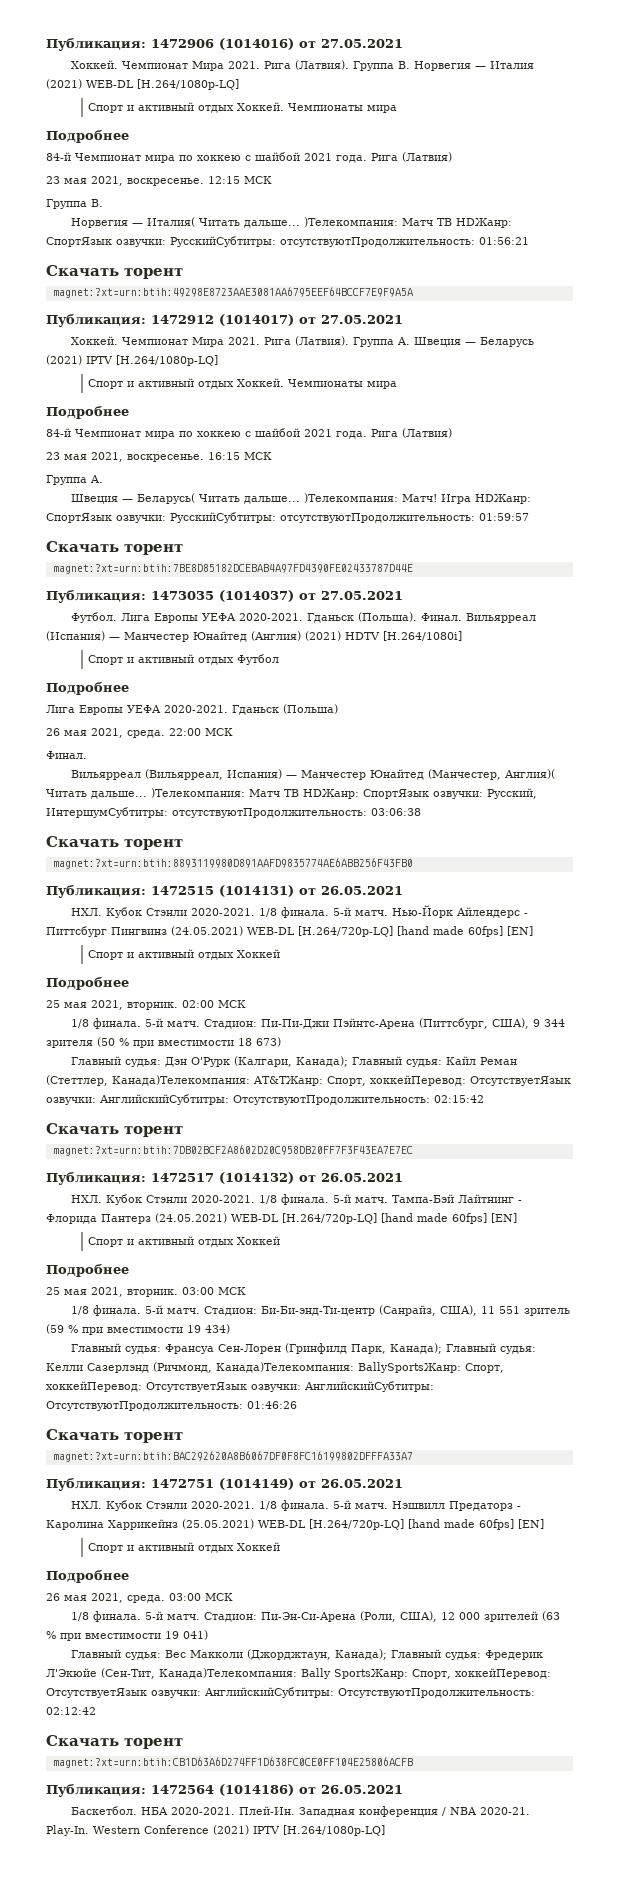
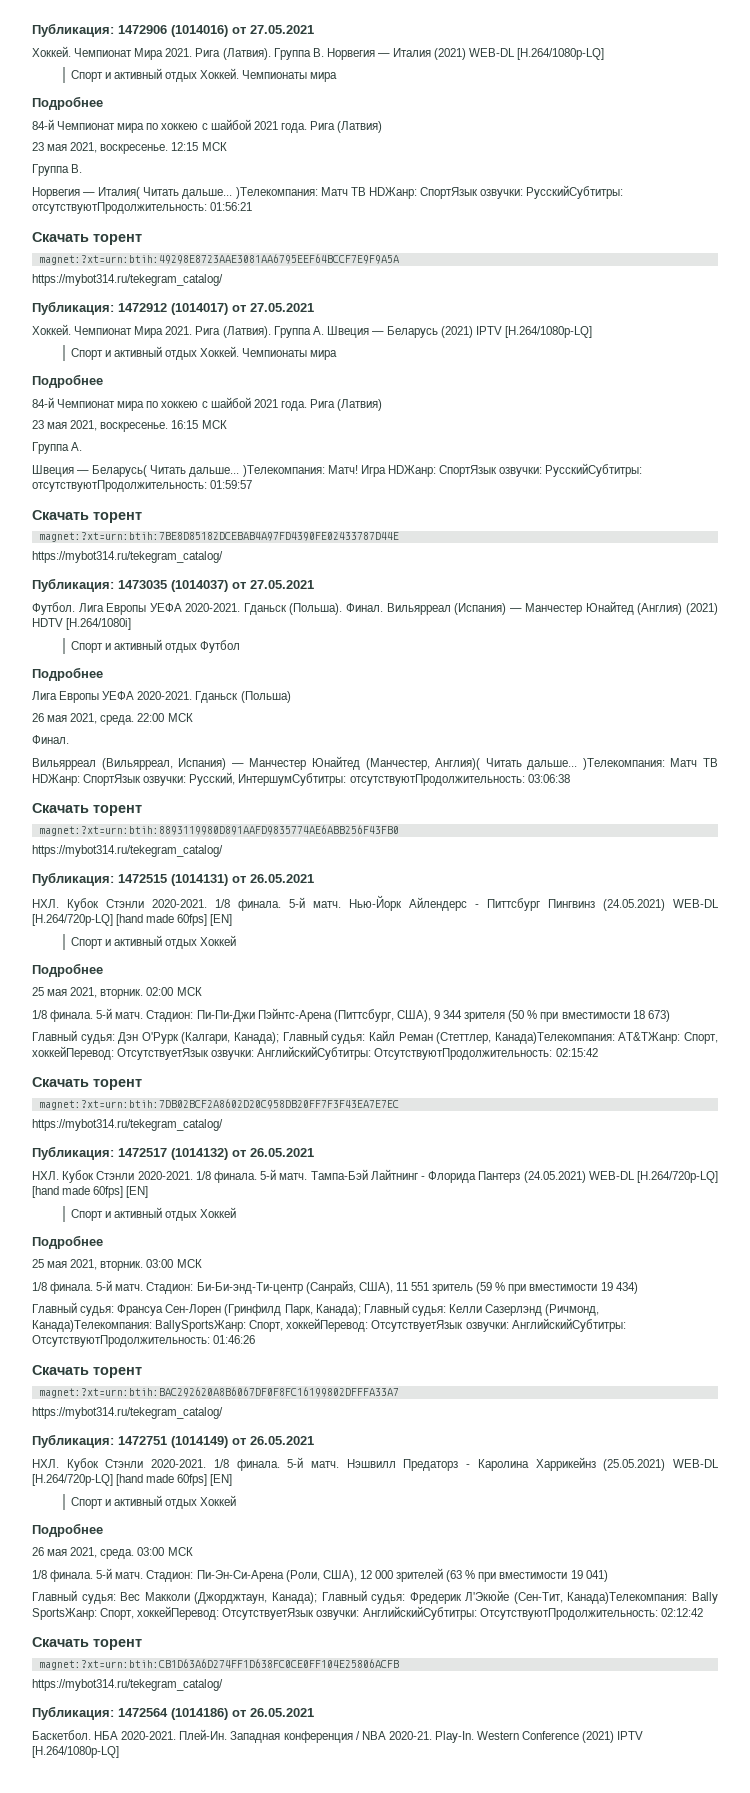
(413, 292) none -> [32,274,223,286] // https://mybot314.ru/tekegram_catalog/
(413, 569) none -> [32,551,223,563] // https://mybot314.ru/tekegram_catalog/
(413, 863) none -> [32,845,223,857] // https://mybot314.ru/tekegram_catalog/
(413, 1150) none -> [32,1119,223,1131] // https://mybot314.ru/tekegram_catalog/
(413, 1456) none -> [32,1407,223,1419] // https://mybot314.ru/tekegram_catalog/
(413, 1762) none -> [32,1679,223,1691] // https://mybot314.ru/tekegram_catalog/

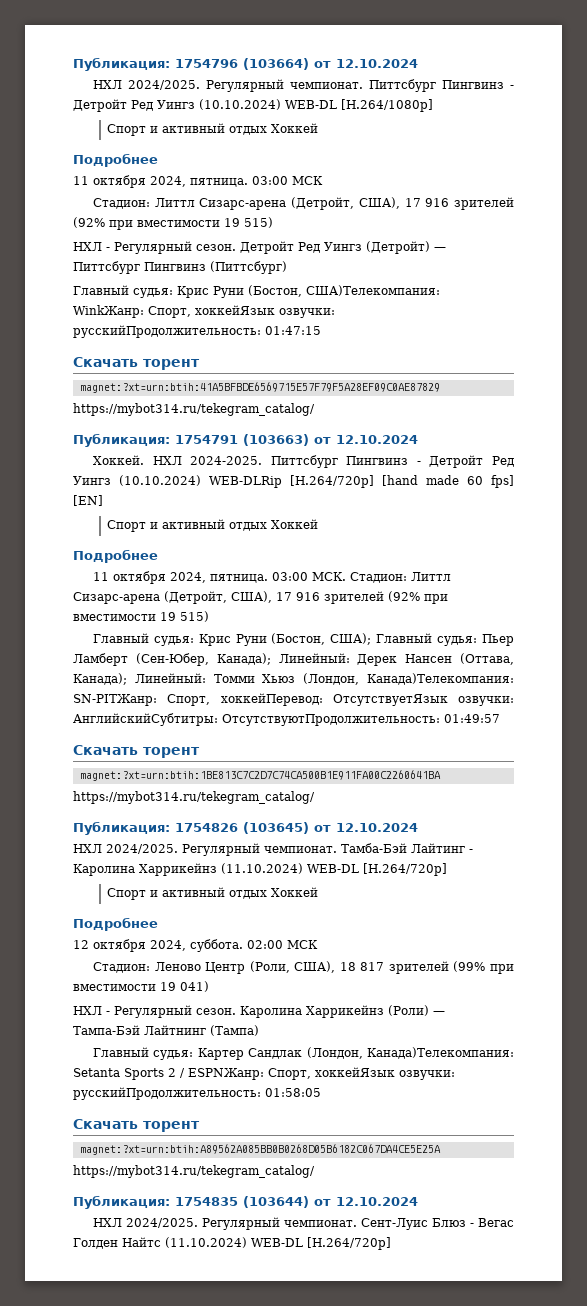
[32,23,314,37] [32,46,605,60] [70,68,338,82] [32,96,103,110] [32,119,383,133] [32,142,227,154] [32,164,83,176] [32,185,624,199] [32,202,253,214] [32,232,142,245] [38,254,399,265] [32,274,223,286] [32,301,314,315] [32,324,593,338] [70,346,338,360] [32,374,103,388] [32,397,383,411] [32,420,227,432] [32,442,83,454] [32,463,643,477] [32,480,253,492] [32,510,142,523] [38,532,399,542] [32,551,223,563] [32,578,314,592] [32,601,718,615] [32,618,132,630] [70,639,241,653] [32,667,103,681] [32,691,291,703] [32,713,193,725] [32,735,69,744] [32,756,719,770] [32,772,570,786] [32,803,142,816] [38,825,399,836] [32,845,223,857] [32,872,314,886] [32,895,719,911] [32,914,233,926] [70,935,237,949] [32,963,103,977] [32,987,202,999] [32,1008,670,1022] [32,1030,719,1044] [32,1046,598,1060] [32,1077,142,1090] [38,1099,399,1110] [32,1119,223,1131] [32,1146,314,1160] [32,1169,718,1183] [32,1186,149,1198] [70,1207,237,1221] [32,1235,103,1249] [32,1259,202,1271] [32,1280,638,1294] [32,1302,600,1316] [32,1318,626,1332] [32,1335,256,1347] [32,1365,142,1378] [38,1387,399,1398] [32,1407,223,1419] [32,1434,314,1448] [32,1457,719,1471] [32,1474,233,1486] [70,1495,237,1509] [32,1523,103,1537] [32,1547,193,1559] [32,1568,608,1582] [32,1590,718,1604] [32,1606,703,1620] [32,1637,142,1650] [38,1659,399,1670] [32,1679,223,1691] [32,1706,314,1720] [32,1729,644,1743] [32,1746,119,1758] Публикация: 1472906 (1014016) от 27.05.2021 // Хоккей. Чемпионат Мира 2021. Рига (Латвия). Группа B. Норвегия — Италия (2021) WEB-DL [H.264/1080p-LQ] // Спорт и активный отдых Хоккей. Чемпионаты мира // Подробнее // 84-й Чемпионат мира по хоккею с шайбой 2021 года. Рига (Латвия) // 23 мая 2021, воскресенье. 12:15 МСК // Группа B. // Норвегия — Италия( Читать дальше... )Телекомпания: Матч ТВ HDЖанр: СпортЯзык озвучки: РусскийСубтитры: отсутствуютПродолжительность: 01:56:21 // Скачать торент // magnet:?xt=urn:btih:49298E8723AAE3081AA6795EEF64BCCF7E9F9A5A // https://mybot314.ru/tekegram_catalog/ // Публикация: 1472912 (1014017) от 27.05.2021 // Хоккей. Чемпионат Мира 2021. Рига (Латвия). Группа A. Швеция — Беларусь (2021) IPTV [H.264/1080p-LQ] // Спорт и активный отдых Хоккей. Чемпионаты мира // Подробнее // 84-й Чемпионат мира по хоккею с шайбой 2021 года. Рига (Латвия) // 23 мая 2021, воскресенье. 16:15 МСК // Группа A. // Швеция — Беларусь( Читать дальше... )Телекомпания: Матч! Игра HDЖанр: СпортЯзык озвучки: РусскийСубтитры: отсутствуютПродолжительность: 01:59:57 // Скачать торент // magnet:?xt=urn:btih:7BE8D85182DCEBAB4A97FD4390FE02433787D44E // https://mybot314.ru/tekegram_catalog/ // Публикация: 1473035 (1014037) от 27.05.2021 // Футбол. Лига Европы УЕФА 2020-2021. Гданьск (Польша). Финал. Вильярреал (Испания) — Манчестер Юнайтед (Англия) (2021) HDTV [H.264/1080i] // Спорт и активный отдых Футбол // Подробнее // Лига Европы УЕФА 2020-2021. Гданьск (Польша) // 26 мая 2021, среда. 22:00 МСК // Финал. // Вильярреал (Вильярреал, Испания) — Манчестер Юнайтед (Манчестер, Англия)( Читать дальше... )Телекомпания: Матч ТВ HDЖанр: СпортЯзык озвучки: Русский, ИнтершумСубтитры: отсутствуютПродолжительность: 03:06:38 // Скачать торент // magnet:?xt=urn:btih:8893119980D891AAFD9835774AE6ABB256F43FB0 // https://mybot314.ru/tekegram_catalog/ // Публикация: 1472515 (1014131) от 26.05.2021 // НХЛ. Кубок Стэнли 2020-2021. 1/8 финала. 5-й матч. Нью-Йорк Айлендерс - Питтсбург Пингвинз (24.05.2021) WEB-DL [H.264/720p-LQ] [hand made 60fps] [EN] // Спорт и активный отдых Хоккей // Подробнее // 25 мая 2021, вторник. 02:00 МСК // 1/8 финала. 5-й матч. Стадион: Пи-Пи-Джи Пэйнтс-Арена (Питтсбург, США), 9 344 зрителя (50 % при вместимости 18 673) // Главный судья: Дэн О'Рурк (Калгари, Канада); Главный судья: Кайл Реман (Стеттлер, Канада)Телекомпания: AT&TЖанр: Спорт, хоккейПеревод: ОтсутствуетЯзык озвучки: АнглийскийСубтитры: ОтсутствуютПродолжительность: 02:15:42 // Скачать торент // magnet:?xt=urn:btih:7DB02BCF2A8602D20C958DB20FF7F3F43EA7E7EC // https://mybot314.ru/tekegram_catalog/ // Публикация: 1472517 (1014132) от 26.05.2021 // НХЛ. Кубок Стэнли 2020-2021. 1/8 финала. 5-й матч. Тампа-Бэй Лайтнинг - Флорида Пантерз (24.05.2021) WEB-DL [H.264/720p-LQ] [hand made 60fps] [EN] // Спорт и активный отдых Хоккей // Подробнее // 25 мая 2021, вторник. 03:00 МСК // 1/8 финала. 5-й матч. Стадион: Би-Би-энд-Ти-центр (Санрайз, США), 11 551 зритель (59 % при вместимости 19 434) // Главный судья: Франсуа Сен-Лорен (Гринфилд Парк, Канада); Главный судья: Келли Сазерлэнд (Ричмонд, Канада)Телекомпания: BallySportsЖанр: Спорт, хоккейПеревод: ОтсутствуетЯзык озвучки: АнглийскийСубтитры: ОтсутствуютПродолжительность: 01:46:26 // Скачать торент // magnet:?xt=urn:btih:BAC292620A8B6067DF0F8FC16199802DFFFA33A7 // https://mybot314.ru/tekegram_catalog/ // Публикация: 1472751 (1014149) от 26.05.2021 // НХЛ. Кубок Стэнли 2020-2021. 1/8 финала. 5-й матч. Нэшвилл Предаторз - Каролина Харрикейнз (25.05.2021) WEB-DL [H.264/720p-LQ] [hand made 60fps] [EN] // Спорт и активный отдых Хоккей // Подробнее // 26 мая 2021, среда. 03:00 МСК // 1/8 финала. 5-й матч. Стадион: Пи-Эн-Си-Арена (Роли, США), 12 000 зрителей (63 % при вместимости 19 041) // Главный судья: Вес Макколи (Джорджтаун, Канада); Главный судья: Фредерик Л'Экюйе (Сен-Тит, Канада)Телекомпания: Bally SportsЖанр: Спорт, хоккейПеревод: ОтсутствуетЯзык озвучки: АнглийскийСубтитры: ОтсутствуютПродолжительность: 02:12:42 // Скачать торент // magnet:?xt=urn:btih:CB1D63A6D274FF1D638FC0CE0FF104E25806ACFB // https://mybot314.ru/tekegram_catalog/ // Публикация: 1472564 (1014186) от 26.05.2021 // Баскетбол. НБА 2020-2021. Плей-Ин. Западная конференция / NBA 2020-21. Play-In. Western Conference (2021) IPTV [H.264/1080p-LQ] -> [73,57,418,71] [92,79,514,92] [73,99,433,112] [106,123,318,136] [73,153,158,167] [73,175,323,188] [92,197,514,210] [73,217,273,230] [73,241,446,254] [73,261,287,274] [73,285,440,298] [73,305,335,318] [73,325,321,338] [73,357,200,370] [79,382,440,393] [73,403,315,416] [73,433,418,447] [92,455,514,468] [73,475,514,488] [73,495,103,506] [106,519,318,532] [73,549,158,563] [92,571,451,584] [73,591,448,604] [73,611,209,622] [92,633,514,646] [73,653,514,666] [73,673,514,685] [73,693,514,706] [73,713,500,726] [73,745,200,758] [79,770,441,781] [73,791,315,804] [73,821,418,835] [73,843,473,856] [73,863,447,876] [106,887,318,900] [73,917,158,931] [73,939,318,952] [92,961,515,974] [73,981,209,992] [73,1005,445,1018] [73,1025,259,1036] [92,1047,514,1060] [73,1067,455,1080] [73,1087,321,1100] [73,1119,200,1132] [79,1144,441,1155] [73,1165,315,1178] [73,1195,418,1209] [92,1217,514,1230] [73,1237,391,1250] Публикация: 1754796 (103664) от 12.10.2024 // НХЛ 2024/2025. Регулярный чемпионат. Питтсбург Пингвинз - Детройт Ред Уингз (10.10.2024) WEB-DL [H.264/1080p] // Спорт и активный отдых Хоккей // Подробнее // 11 октября 2024, пятница. 03:00 МСК // Стадион: Литтл Сизарс-арена (Детройт, США), 17 916 зрителей (92% при вместимости 19 515) // НХЛ - Регулярный сезон. Детройт Ред Уингз (Детройт) — Питтсбург Пингвинз (Питтсбург) // Главный судья: Крис Руни (Бостон, США)Телекомпания: WinkЖанр: Спорт, хоккейЯзык озвучки: русскийПродолжительность: 01:47:15 // Скачать торент // magnet:?xt=urn:btih:41A5BFBDE6569715E57F79F5A28EF09C0AE87829 // https://mybot314.ru/tekegram_catalog/ // Публикация: 1754791 (103663) от 12.10.2024 // Хоккей. НХЛ 2024-2025. Питтсбург Пингвинз - Детройт Ред Уингз (10.10.2024) WEB-DLRip [H.264/720p] [hand made 60 fps] [EN] // Спорт и активный отдых Хоккей // Подробнее // 11 октября 2024, пятница. 03:00 МСК. Стадион: Литтл Сизарс-арена (Детройт, США), 17 916 зрителей (92% при вместимости 19 515) // Главный судья: Крис Руни (Бостон, США); Главный судья: Пьер Ламберт (Сен-Юбер, Канада); Линейный: Дерек Нансен (Оттава, Канада); Линейный: Томми Хьюз (Лондон, Канада)Телекомпания: SN-PITЖанр: Спорт, хоккейПеревод: ОтсутствуетЯзык озвучки: АнглийскийСубтитры: ОтсутствуютПродолжительность: 01:49:57 // Скачать торент // magnet:?xt=urn:btih:1BE813C7C2D7C74CA500B1E911FA00C2260641BA // https://mybot314.ru/tekegram_catalog/ // Публикация: 1754826 (103645) от 12.10.2024 // НХЛ 2024/2025. Регулярный чемпионат. Тамба-Бэй Лайтинг - Каролина Харрикейнз (11.10.2024) WEB-DL [H.264/720p] // Спорт и активный отдых Хоккей // Подробнее // 12 октября 2024, суббота. 02:00 МСК // Стадион: Леново Центр (Роли, США), 18 817 зрителей (99% при вместимости 19 041) // НХЛ - Регулярный сезон. Каролина Харрикейнз (Роли) — Тампа-Бэй Лайтнинг (Тампа) // Главный судья: Картер Сандлак (Лондон, Канада)Телекомпания: Setanta Sports 2 / ESPNЖанр: Спорт, хоккейЯзык озвучки: русскийПродолжительность: 01:58:05 // Скачать торент // magnet:?xt=urn:btih:A89562A085BB0B0268D05B6182C067DA4CE5E25A // https://mybot314.ru/tekegram_catalog/ // Публикация: 1754835 (103644) от 12.10.2024 // НХЛ 2024/2025. Регулярный чемпионат. Сент-Луис Блюз - Вегас Голден Найтс (11.10.2024) WEB-DL [H.264/720p]

